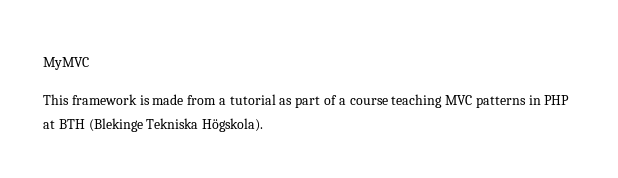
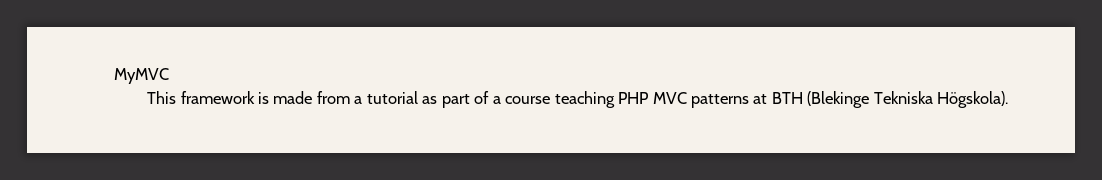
(443, 101) none -> [618,92,650,104] PHP
[528,95,570,105] in PHP -> (749, 101) none

